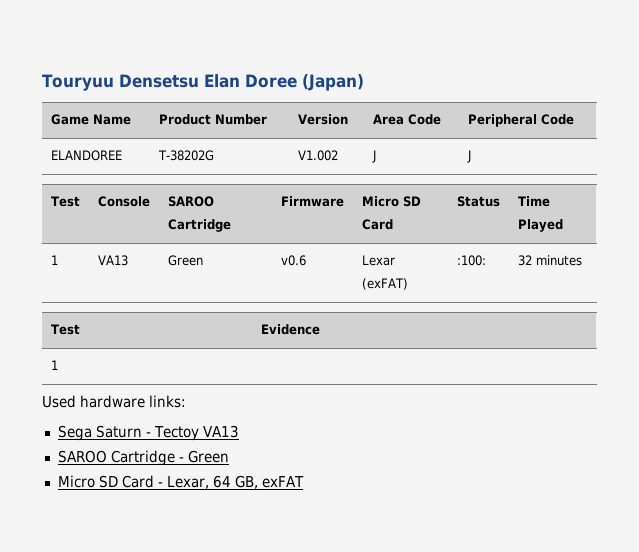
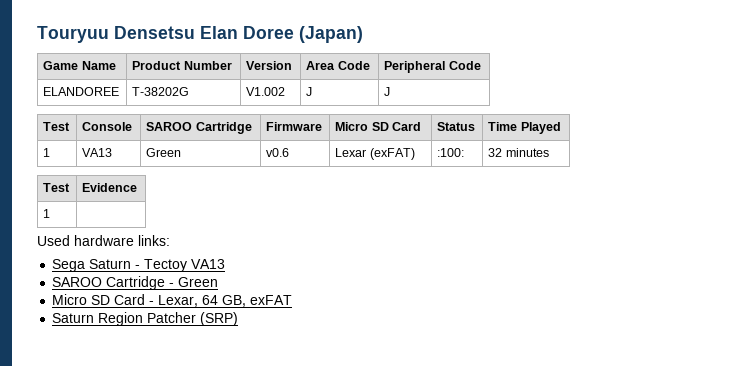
(304, 482) none -> [52,312,239,326] // Saturn Region Patcher (SRP)

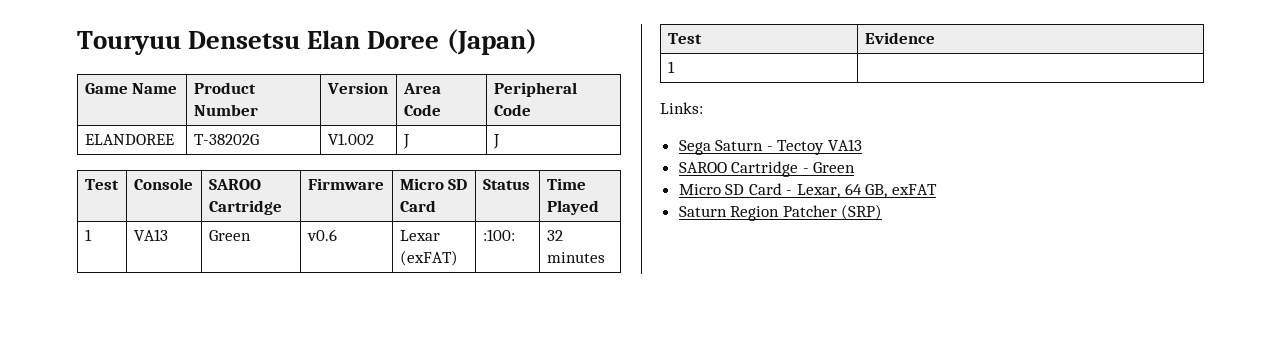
[37,235,170,246] Used hardware links: -> [660,102,703,114] Links:

